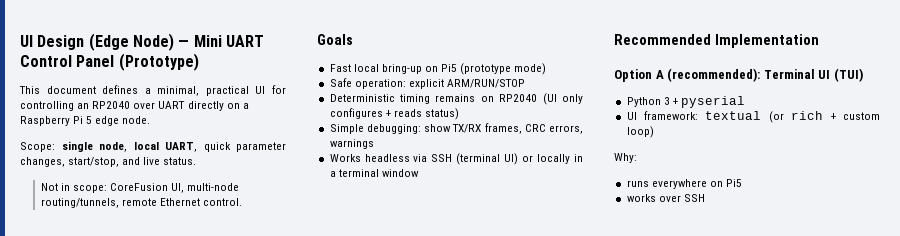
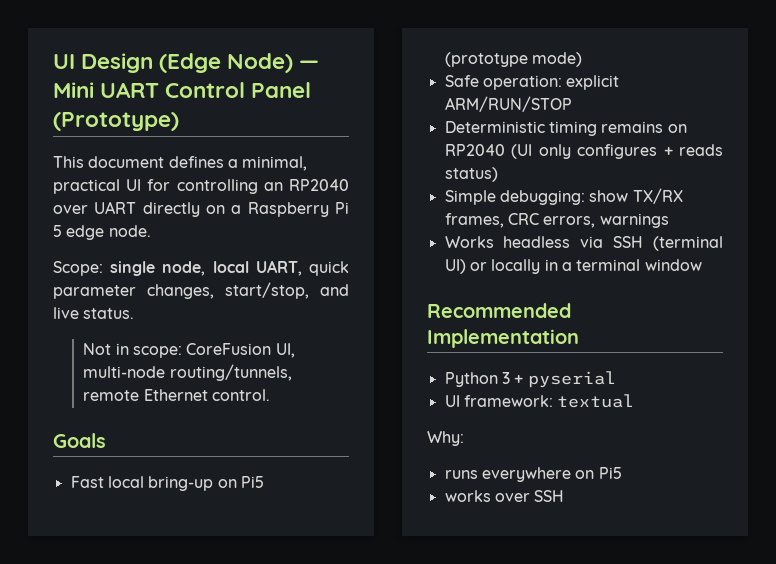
[614,68,863,82] // Option A (recommended): Terminal UI (TUI) -> (579, 338) none
[768,111,880,123] [626,126,654,138] (or rich + custom loop) -> (635, 401) none

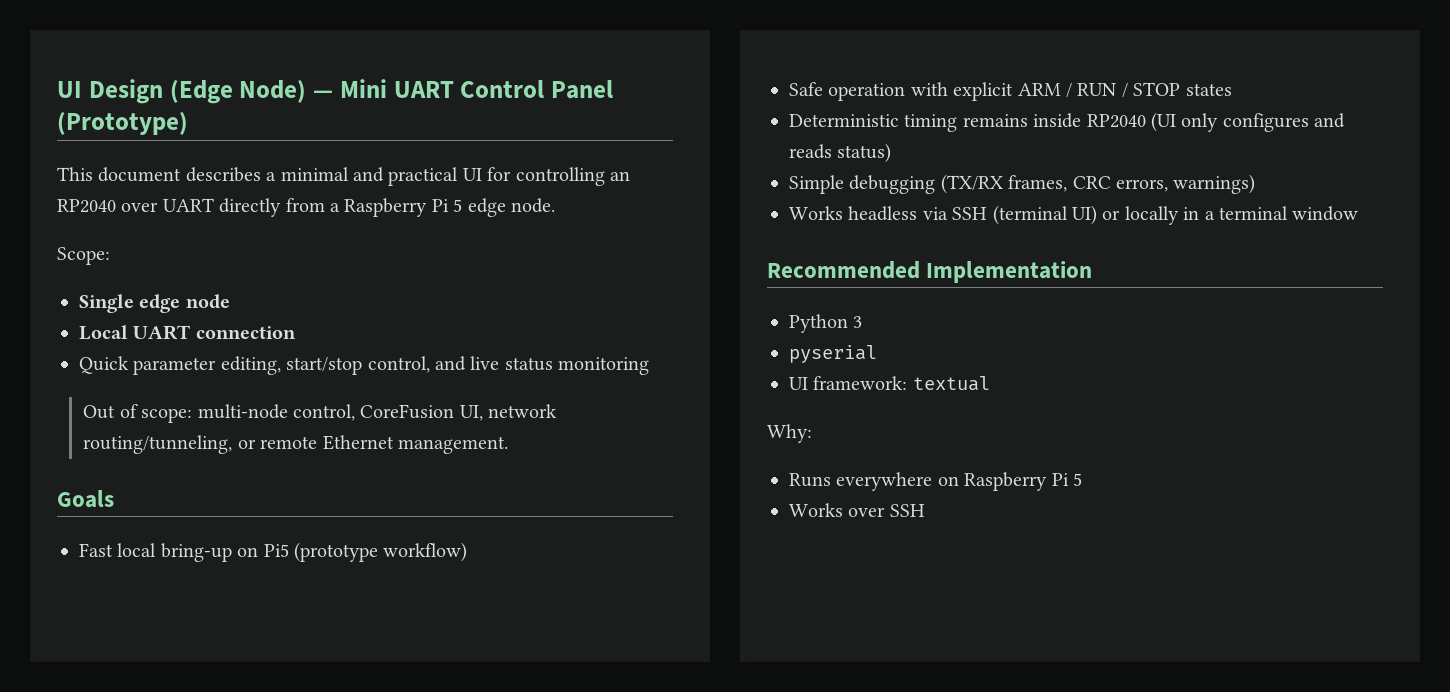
[168,156,308,171] defines a minimal, -> [185,167,384,182] describes a minimal and
[206,205,225,214] on -> [285,198,325,212] from
[110,260,349,276] [53,282,349,299] [53,307,135,319] [83,343,295,358] [83,364,292,381] single node, local UART, quick parameter changes, start/stop, and live status. // Not in scope: CoreFusion UI, multi-node routing/tunnels, -> [79,294,230,313] [79,325,296,340] [79,356,650,375] [83,404,558,423] [83,435,256,454] // Single edge node // Local UART connection // Quick parameter editing, start/stop control, and live status monitoring // Out of scope: multi-node control, CoreFusion UI, network routing/tunneling, or
[211,389,270,401] control. -> [397,436,508,454] management.
[531,52,582,67] mode) -> [383,542,468,562] workflow)
[482,75,620,90] [444,96,572,112] operation: explicit ARM/RUN/STOP -> [828,82,1232,101] operation with explicit ARM / RUN / STOP states
[667,124,687,133] on -> [1033,113,1082,128] inside
[663,147,673,156] + -> [1314,113,1346,128] and
[499,188,683,205] debugging: show TX/RX -> [849,174,1003,194] debugging (TX/RX
[599,213,669,228] warnings -> [1173,174,1256,194] warnings)
[514,375,524,384] + -> (863, 322) //
[444,470,478,479] runs -> [789,473,831,487] Runs
[598,467,622,479] [444,490,491,502] Pi5 // works -> [964,472,1082,491] [789,503,843,517] Raspberry Pi 5 // Works

